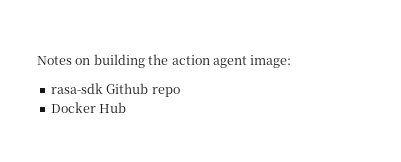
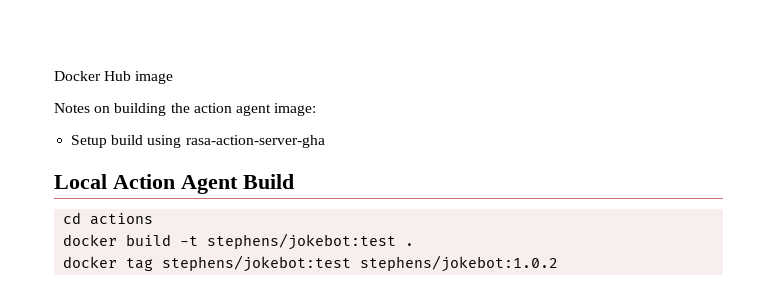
(37, 60) none -> [54,71,174,84] Docker Hub image //
[50,83,180,97] [50,102,127,113] rasa-sdk Github repo // Docker Hub -> [71,135,325,148] [54,174,294,194] [63,212,154,225] [63,233,415,250] [63,255,559,272] Setup build using rasa-action-server-gha // Local Action Agent Build // cd actions // docker build -t stephens/jokebot:test . // docker tag stephens/jokebot:test stephens/jokebot:1.0.2

